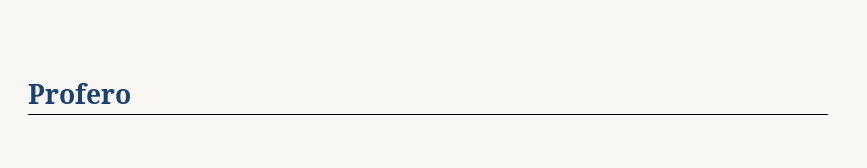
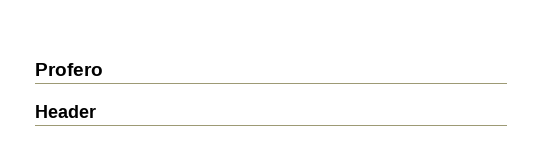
(131, 93) none -> [35,105,96,118] // Header

